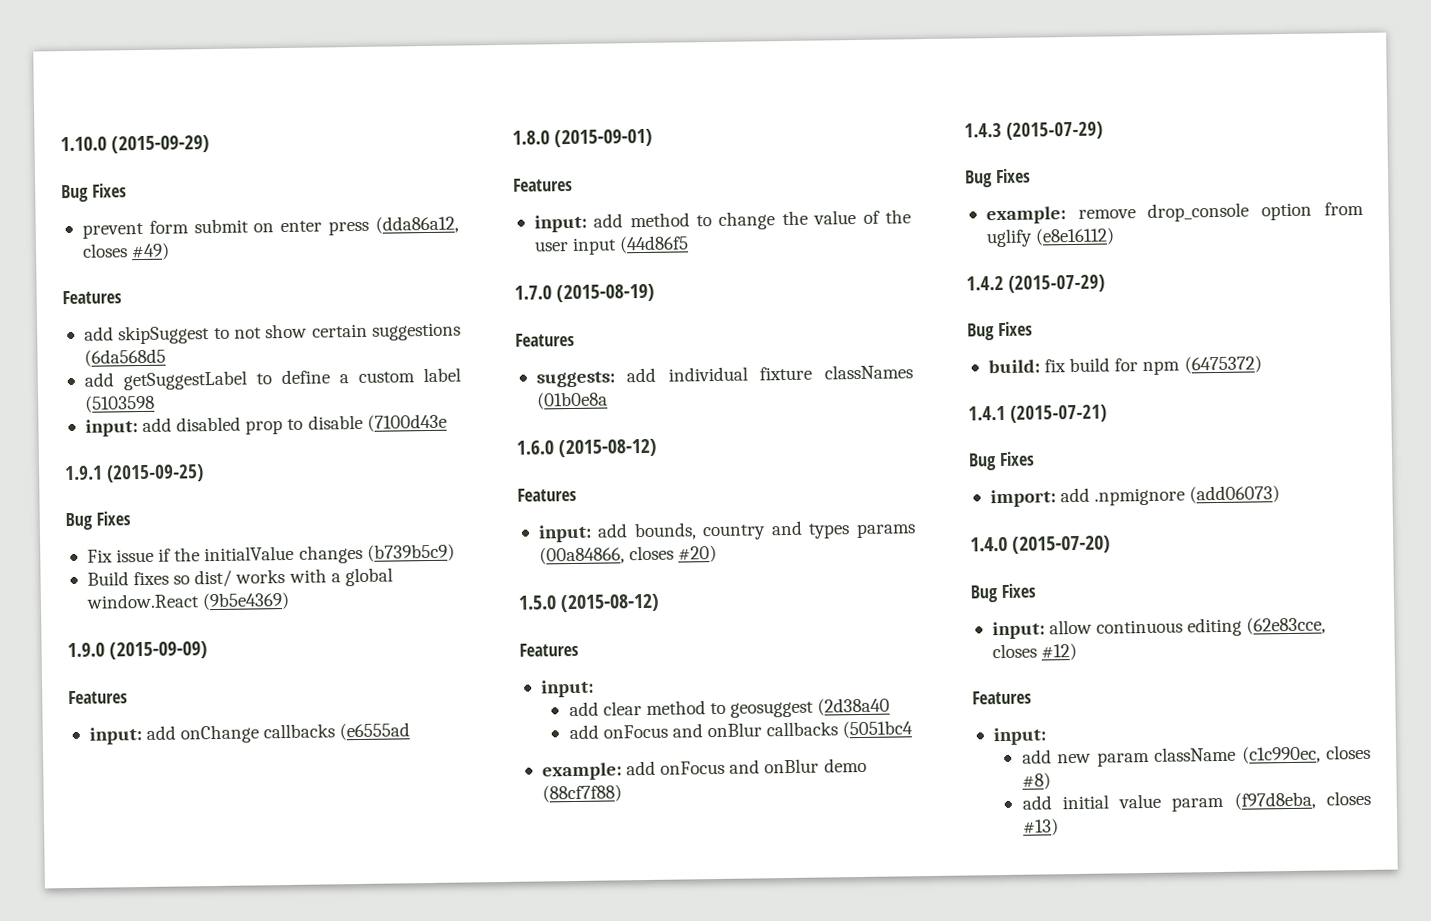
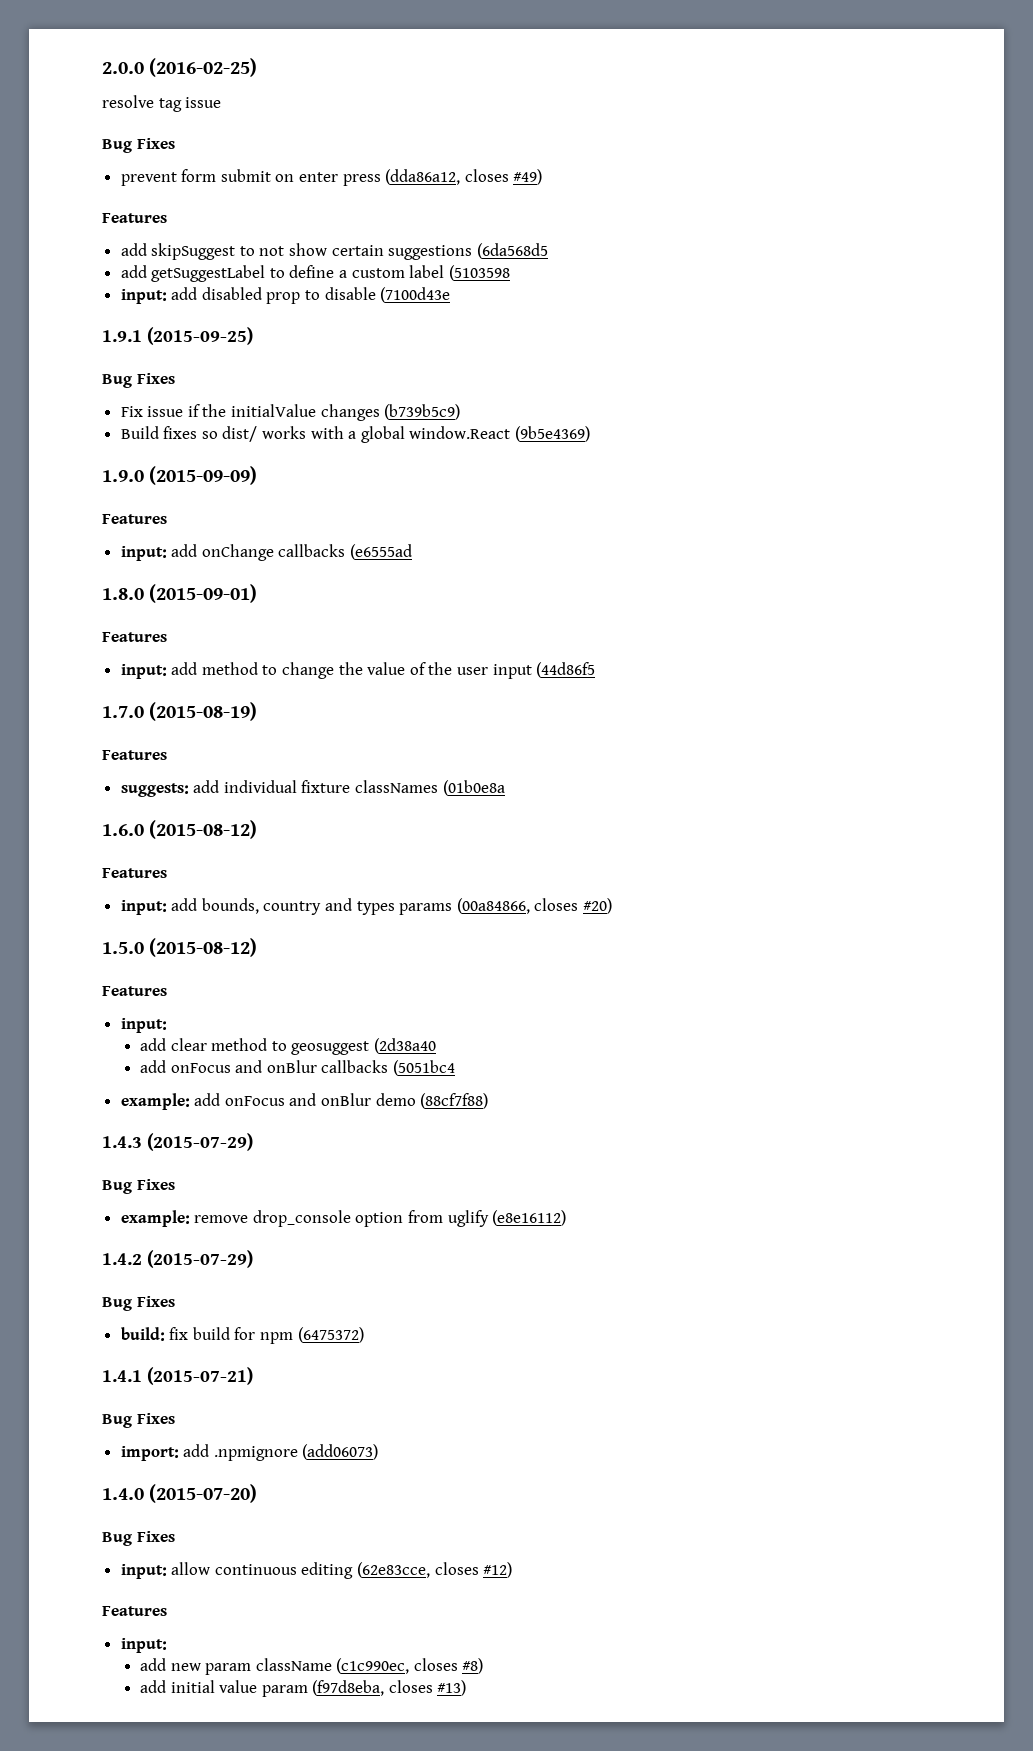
[60,135,211,154] 1.10.0 (2015-09-29) -> [102,58,258,77] [102,95,222,112] 2.0.0 (2016-02-25) // resolve tag issue

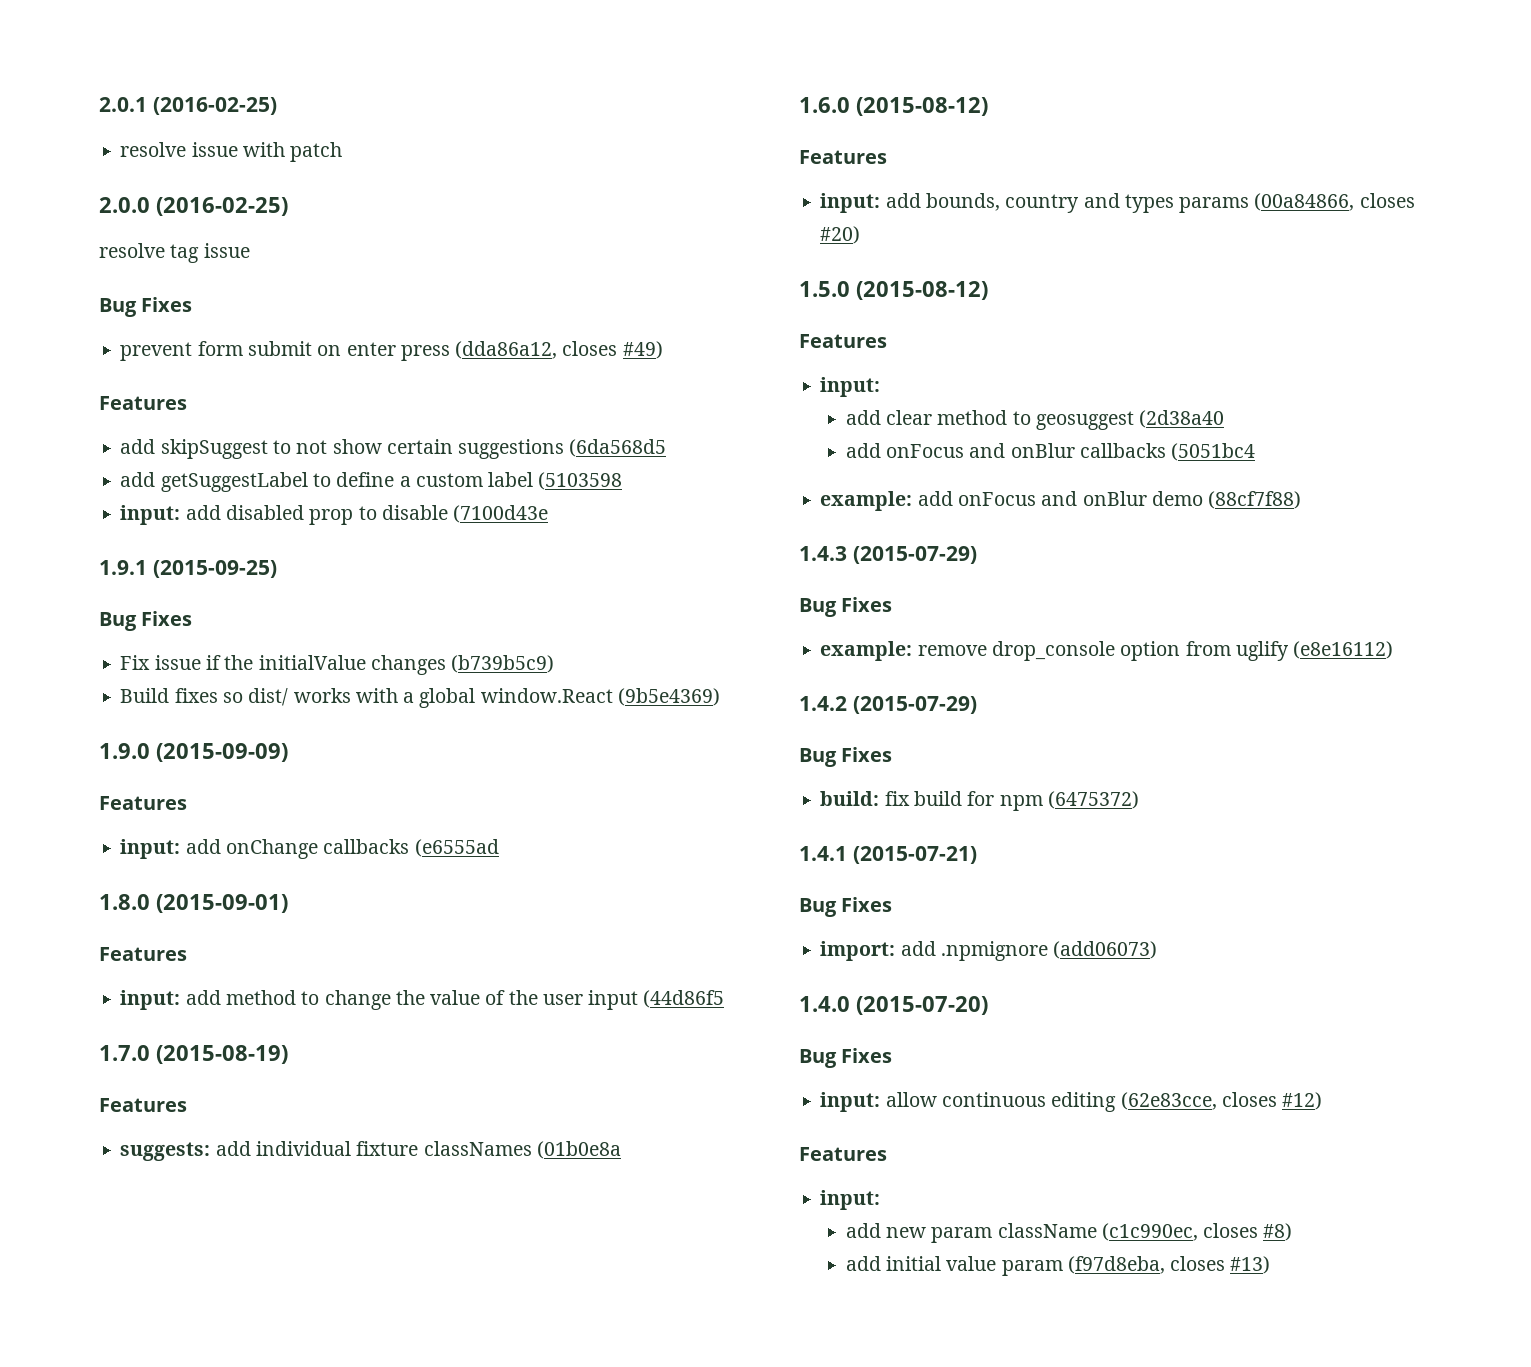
(102, 68) none -> [99,97,277,115] [120,142,343,162] 2.0.1 (2016-02-25) // resolve issue with patch //

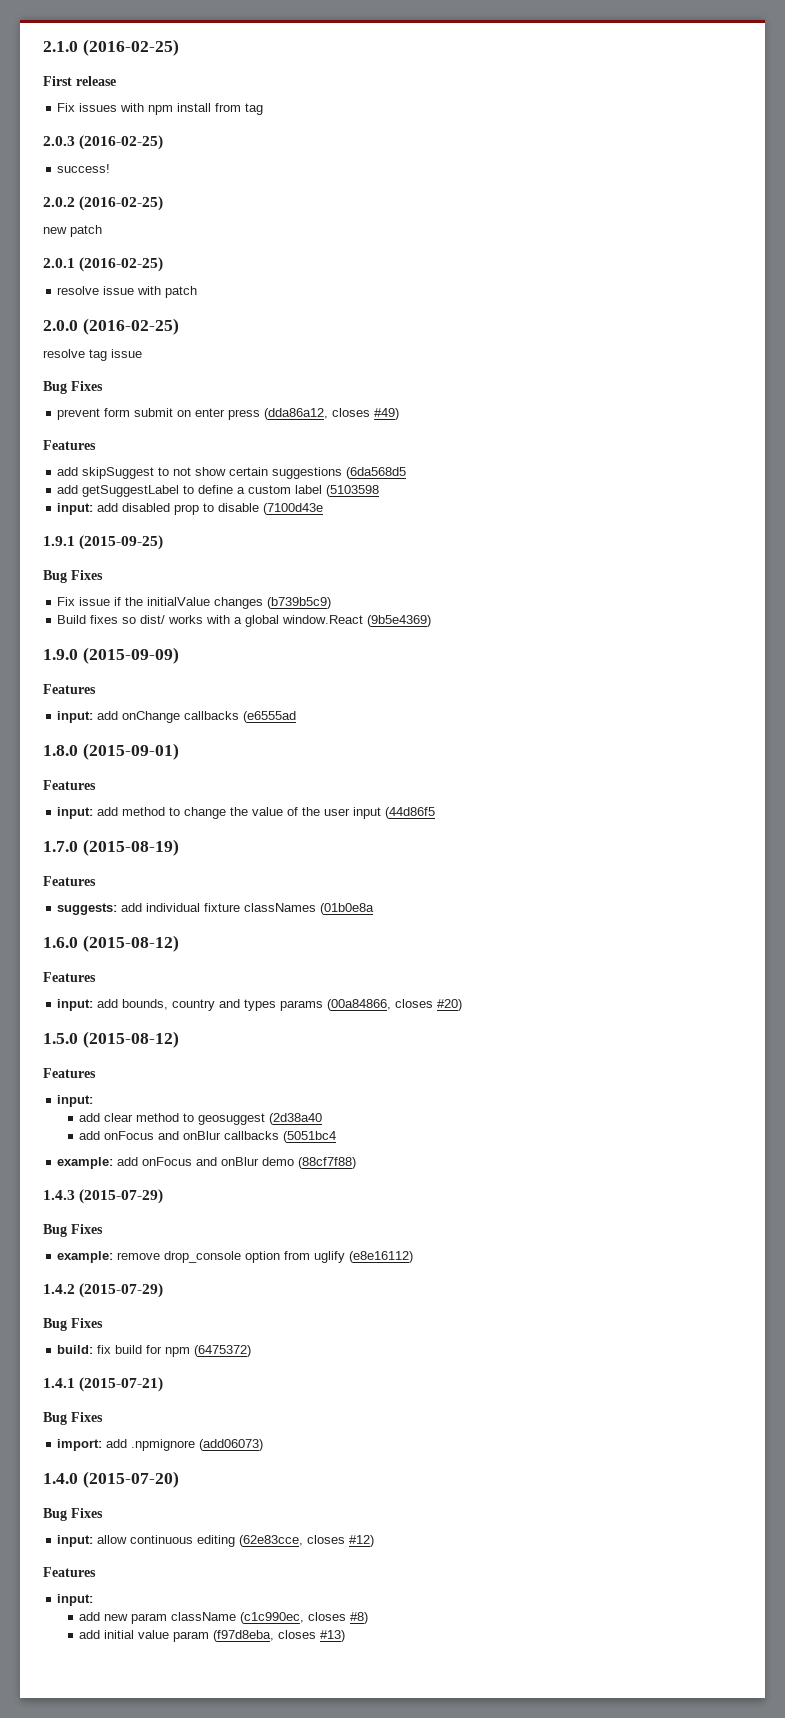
(99, 104) none -> [43,39,179,56] [43,76,116,86] [57,103,264,115] [43,135,164,150] [57,164,111,173] [43,196,164,211] [43,225,102,237] 2.1.0 (2016-02-25) // First release // Fix issues with npm install from tag // 2.0.3 (2016-02-25) // success! // 2.0.2 (2016-02-25) // new patch //

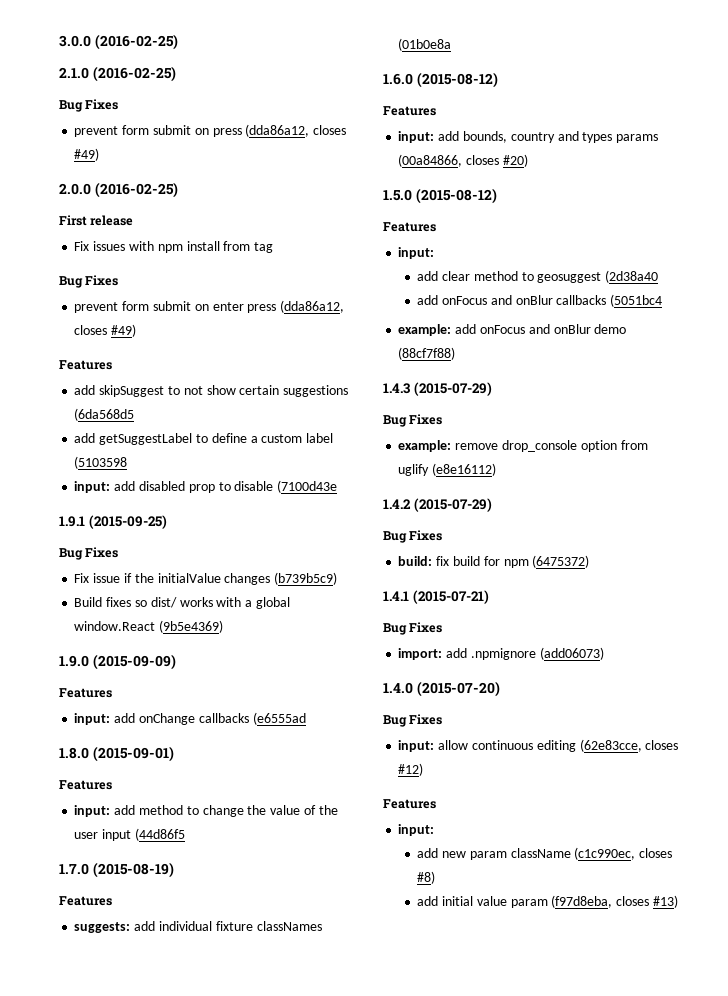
(43, 46) none -> [59,34,178,50] 3.0.0 (2016-02-25) //
(179, 47) none -> [59,99,119,112] [74,124,347,137] [74,148,100,161] [59,182,178,198] // Bug Fixes // prevent form submit on press (dda86a12, closes #49) // 2.0.0 (2016-02-25)
[43,135,164,150] [57,164,111,173] [43,196,164,211] [43,225,102,237] [43,257,164,272] [57,286,198,298] [43,318,179,335] [43,349,142,361] // 2.0.3 (2016-02-25) // success! // 2.0.2 (2016-02-25) // new patch // 2.0.1 (2016-02-25) // resolve issue with patch // 2.0.0 (2016-02-25) // resolve tag issue -> (274, 247) none

